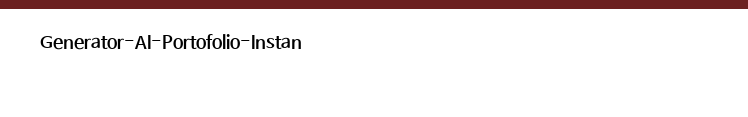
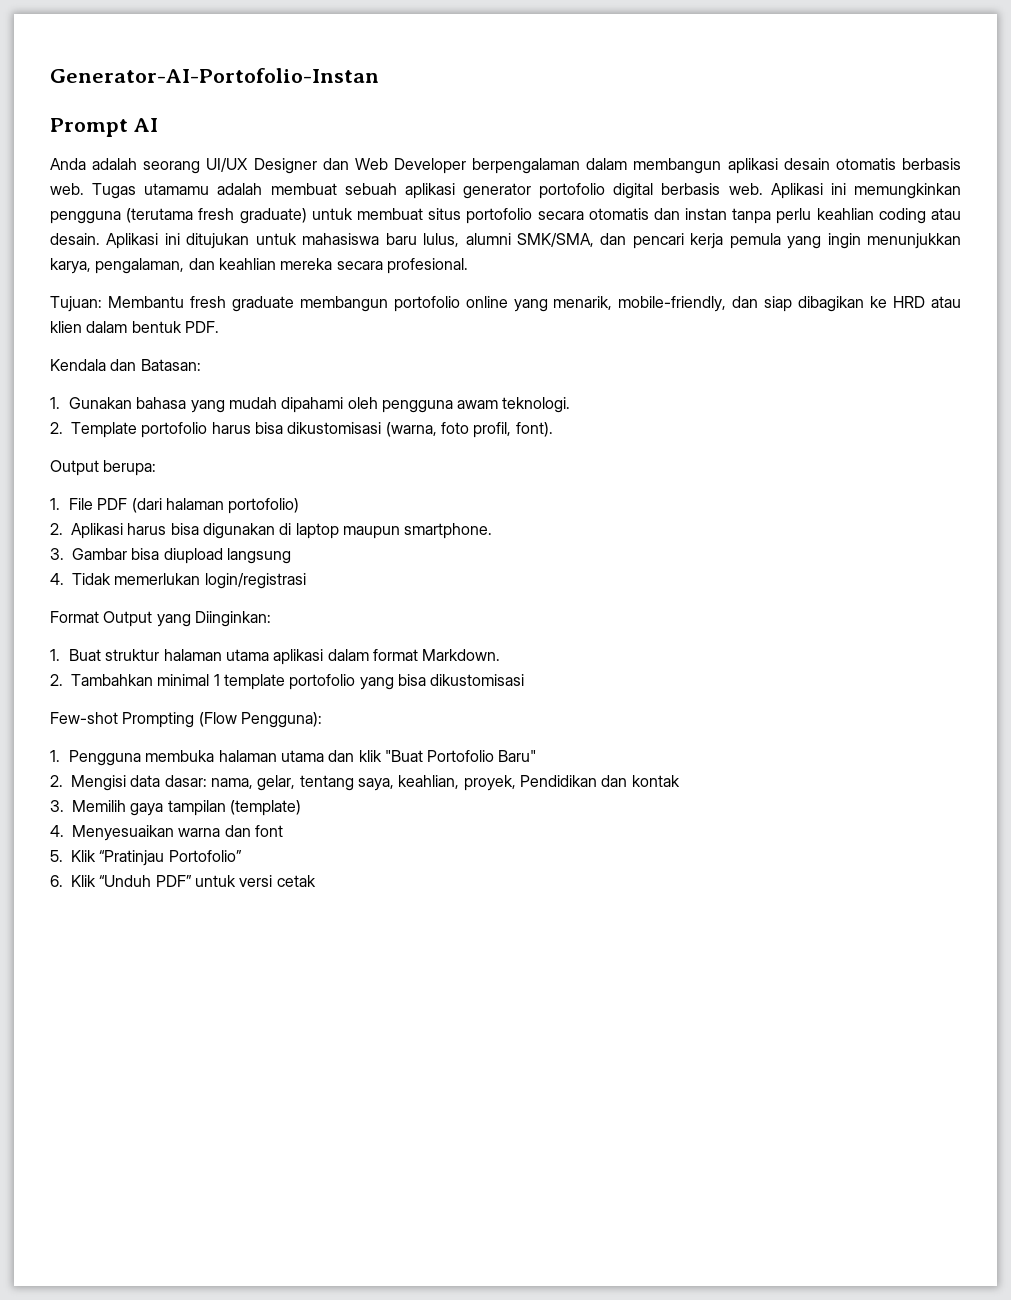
(302, 42) none -> [50,118,158,137] [50,158,961,174] [50,183,961,199] [50,208,961,224] [50,233,961,249] [50,258,468,274] [50,296,962,312] [50,321,219,333] [50,359,201,371] [50,397,571,413] [50,422,553,438] [50,460,157,476] [50,498,300,514] [50,523,493,539] [50,548,291,564] [50,573,306,589] [50,611,271,627] [50,649,501,665] [50,674,525,690] [50,712,322,728] [50,750,537,766] [50,775,680,791] [50,800,301,816] [50,825,283,841] [50,850,242,866] [50,875,316,887] // Prompt AI // Anda adalah seorang UI/UX Designer dan Web Developer berpengalaman dalam membangun aplikasi desain otomatis berbasis web. Tugas utamamu adalah membuat sebuah aplikasi generator portofolio digital berbasis web. Aplikasi ini memungkinkan pengguna (terutama fresh graduate) untuk membuat situs portofolio secara otomatis dan instan tanpa perlu keahlian coding atau desain. Aplikasi ini ditujukan untuk mahasiswa baru lulus, alumni SMK/SMA, dan pencari kerja pemula yang ingin menunjukkan karya, pengalaman, dan keahlian mereka secara profesional. // Tujuan: Membantu fresh graduate membangun portofolio online yang menarik, mobile-friendly, dan siap dibagikan ke HRD atau klien dalam bentuk PDF. // Kendala dan Batasan: // 1. Gunakan bahasa yang mudah dipahami oleh pengguna awam teknologi. // 2. Template portofolio harus bisa dikustomisasi (warna, foto profil, font). // Output berupa: // 1. File PDF (dari halaman portofolio) // 2. Aplikasi harus bisa digunakan di laptop maupun smartphone. // 3. Gambar bisa diupload langsung // 4. Tidak memerlukan login/registrasi // Format Output yang Diinginkan: // 1. Buat struktur halaman utama aplikasi dalam format Markdown. // 2. Tambahkan minimal 1 template portofolio yang bisa dikustomisasi // Few-shot Prompting (Flow Pengguna): // 1. Pengguna membuka halaman utama dan klik "Buat Portofolio Baru" // 2. Mengisi data dasar: nama, gelar, tentang saya, keahlian, proyek, Pendidikan dan kontak // 3. Memilih gaya tampilan (template) // 4. Menyesuaikan warna dan font // 5. Klik “Pratinjau Portofolio” // 6. Klik “Unduh PDF” untuk versi cetak

